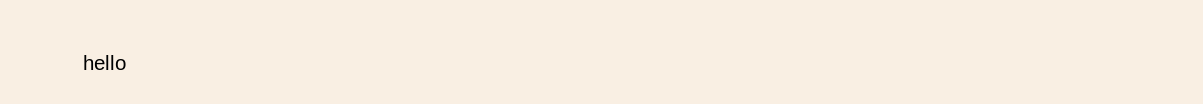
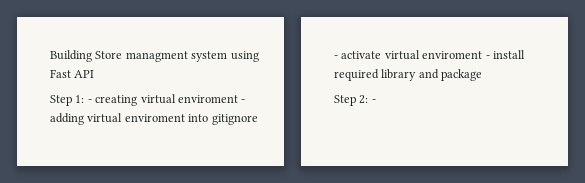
[83,55,126,70] hello -> [50,50,259,62] [50,69,95,78] [50,94,246,106] [50,113,258,125] [334,50,525,60] [334,69,483,81] [334,95,376,106] Building Store managment system using Fast API // Step 1: - creating virtual enviroment - adding virtual enviroment into gitignore - activate virtual enviroment - install required library and package // Step 2: -

